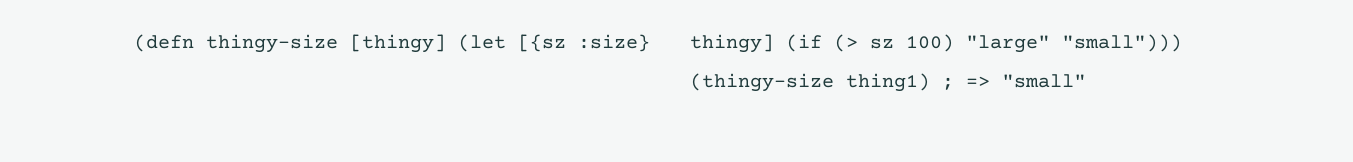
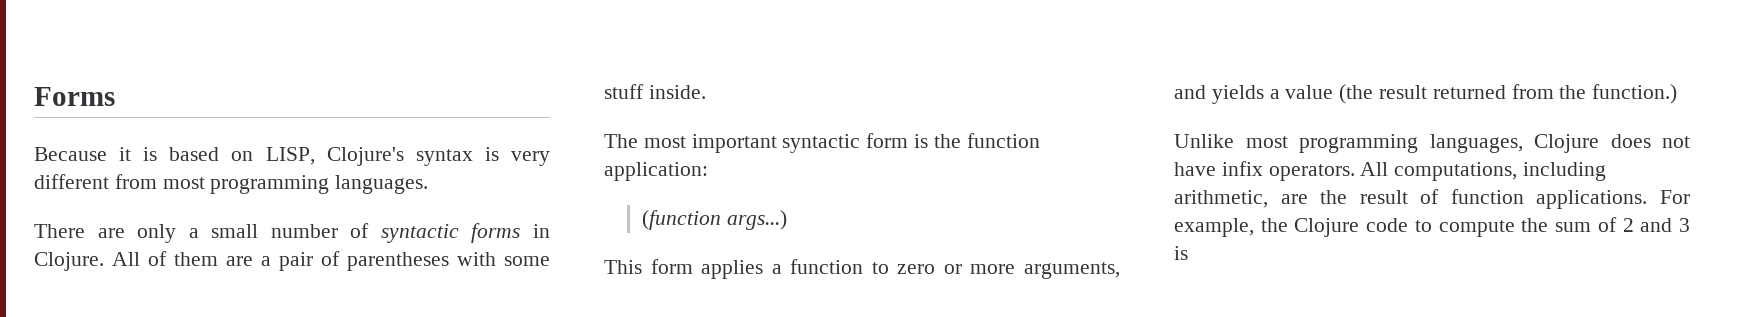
[134,34,1182,53] [690,73,1086,92] (defn thingy-size [thingy] (let [{sz :size} thingy] (if (> sz 100) "large" "small"))) // (thingy-size thing1) ; => "small" -> [34,87,115,106] [34,147,550,166] [34,174,429,194] [34,223,550,243] [34,251,550,271] [604,84,706,99] [604,133,1040,153] [604,162,708,181] [642,210,787,230] [604,259,1120,279] [1174,84,1678,104] [1174,134,1690,153] [1174,161,1607,181] [1174,189,1690,209] [1174,217,1690,237] [1174,246,1188,260] Forms // Because it is based on LISP, Clojure's syntax is very different from most programming languages. // There are only a small number of syntactic forms in Clojure. All of them are a pair of parentheses with some stuff inside. // The most important syntactic form is the function application: // (function args...) // This form applies a function to zero or more arguments, and yields a value (the result returned from the function.) // Unlike most programming languages, Clojure does not have infix operators. All computations, including arithmetic, are the result of function applications. For example, the Clojure code to compute the sum of 2 and 3 is

